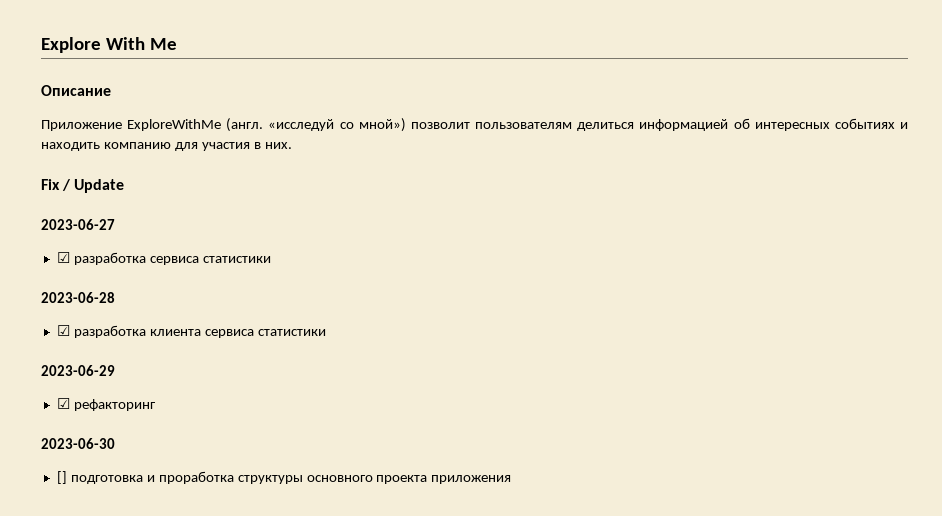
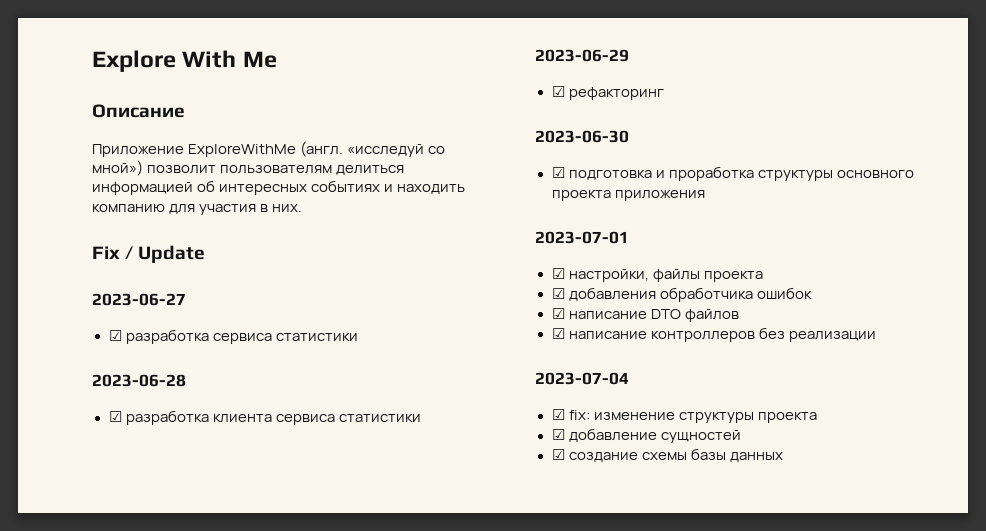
[56,471,67,484] [] -> [551,167,565,178] ☑
(512, 479) none -> [535,231,629,244] [551,268,763,282] [551,287,812,302] [551,308,739,322] [551,327,876,342] [535,372,629,385] [551,409,817,423] [551,428,741,443] [551,448,783,462] // 2023-07-01 // ☑ настройки, файлы проекта // ☑ добавления обработчика ошибок // ☑ написание DTO файлов // ☑ написание контроллеров без реализации // 2023-07-04 // ☑ fix: изменение структуры проекта // ☑ добавление сущностей // ☑ создание схемы базы данных

